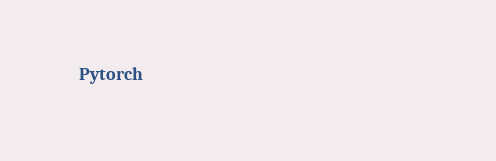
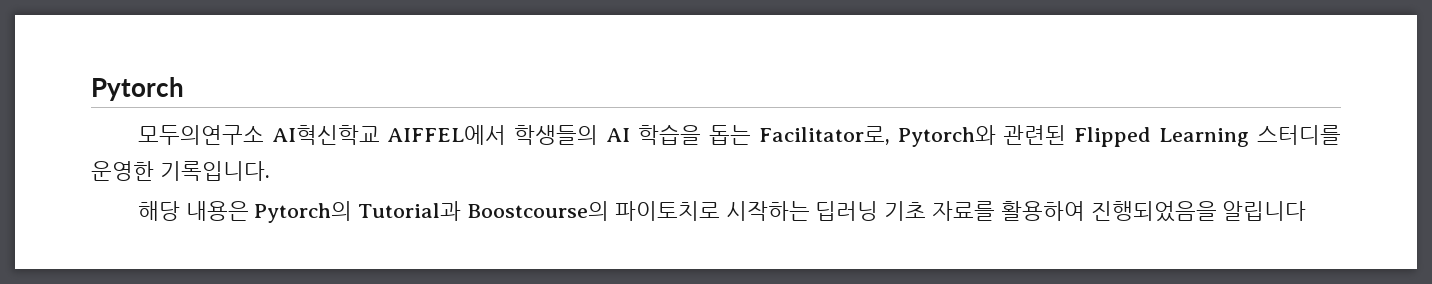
(143, 75) none -> [137,124,1341,147] [91,161,270,181] [137,201,1307,223] // 모두의연구소 AI혁신학교 AIFFEL에서 학생들의 AI 학습을 돕는 Facilitator로, Pytorch와 관련된 Flipped Learning 스터디를 운영한 기록입니다. // 해당 내용은 Pytorch의 Tutorial과 Boostcourse의 파이토치로 시작하는 딥러닝 기초 자료를 활용하여 진행되었음을 알립니다

